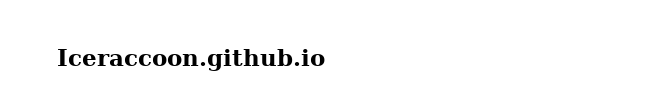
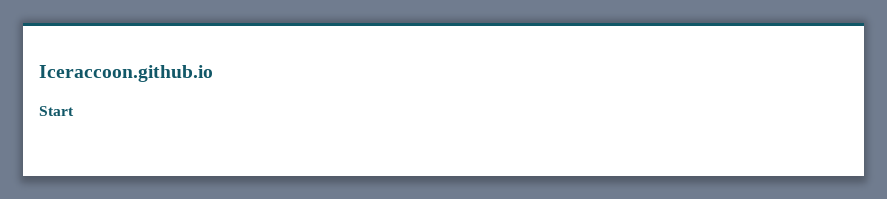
(325, 60) none -> [39,106,74,116] // Start

